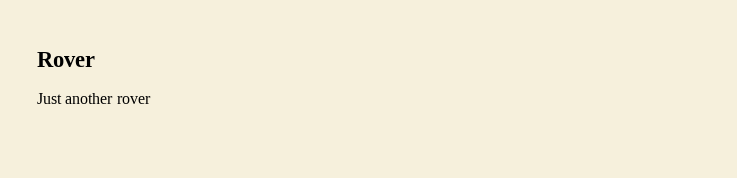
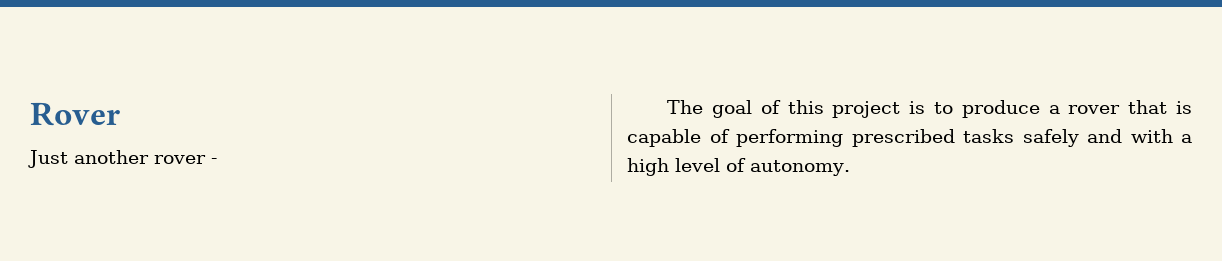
(151, 100) none -> [211,158,217,164] [667,100,1192,118] [627,129,1192,147] [627,158,850,176] - // The goal of this project is to produce a rover that is capable of performing prescribed tasks safely and with a high level of autonomy.

